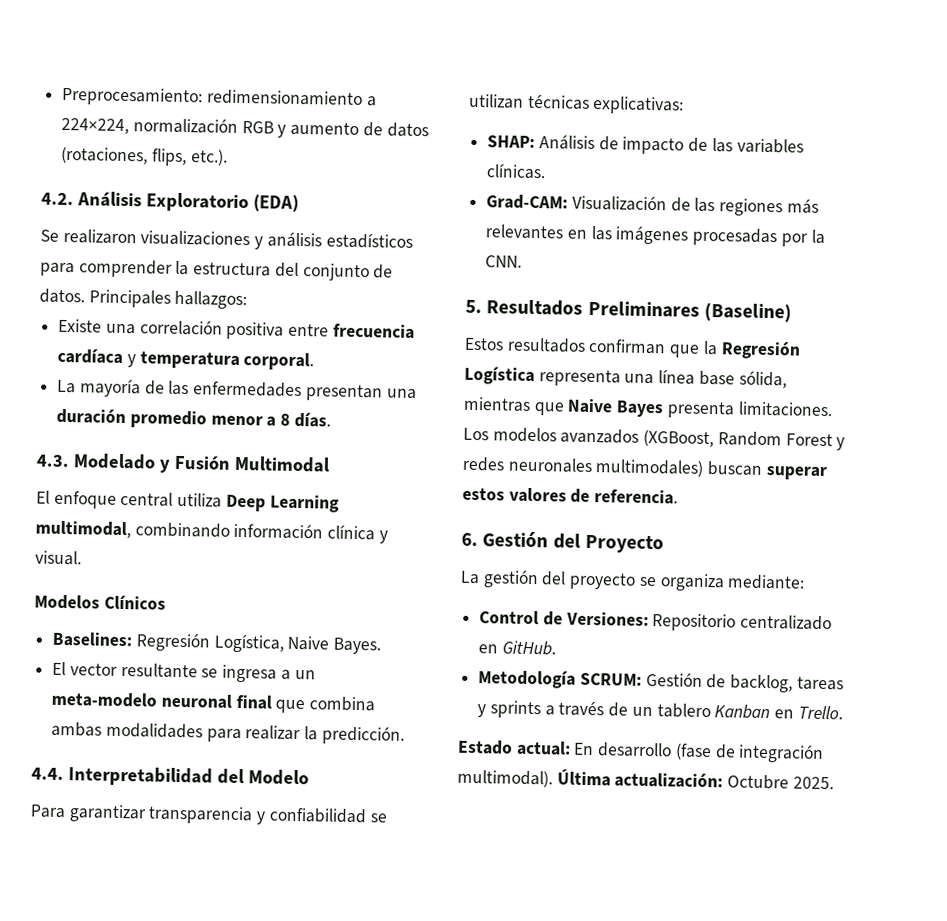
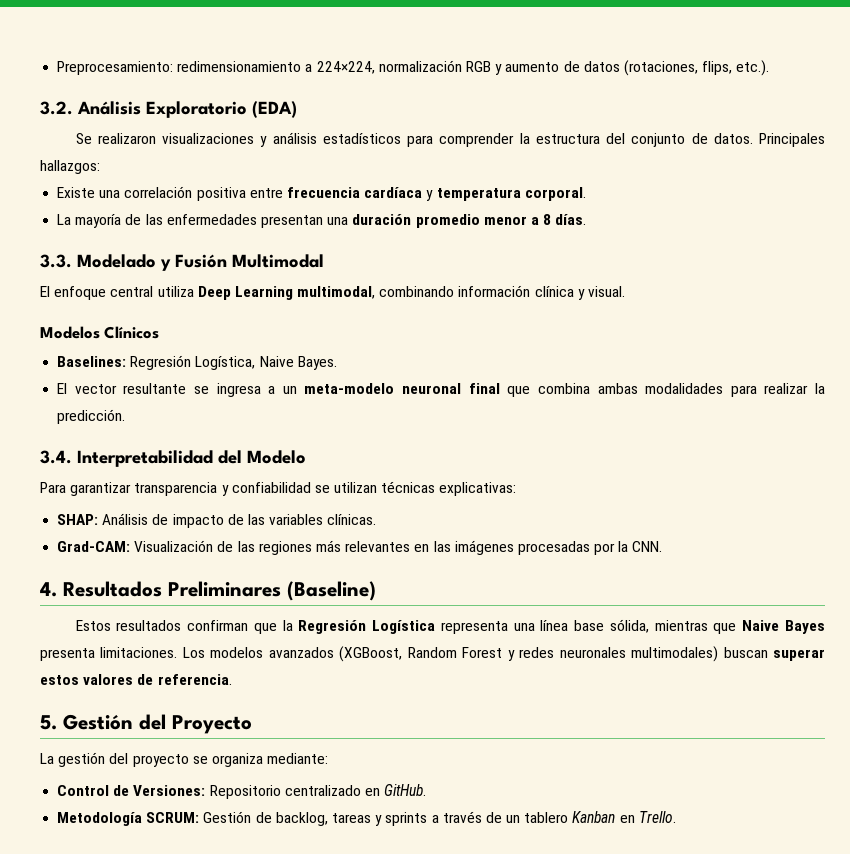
[41,192,74,206] 4.2. -> [40,101,73,115] 3.2.
[36,454,70,468] 4.3. -> [40,254,72,268] 3.3.
[31,767,64,781] 4.4. -> [40,450,72,464] 3.4.
[465,299,482,314] 5. -> [40,582,57,597] 4.
[461,532,478,547] 6. -> [40,715,57,730] 5.
[457,739,825,764] [457,768,834,790] // Estado actual: En desarrollo (fase de integración multimodal). Última actualización: Octubre 2025. -> (676, 817) none

